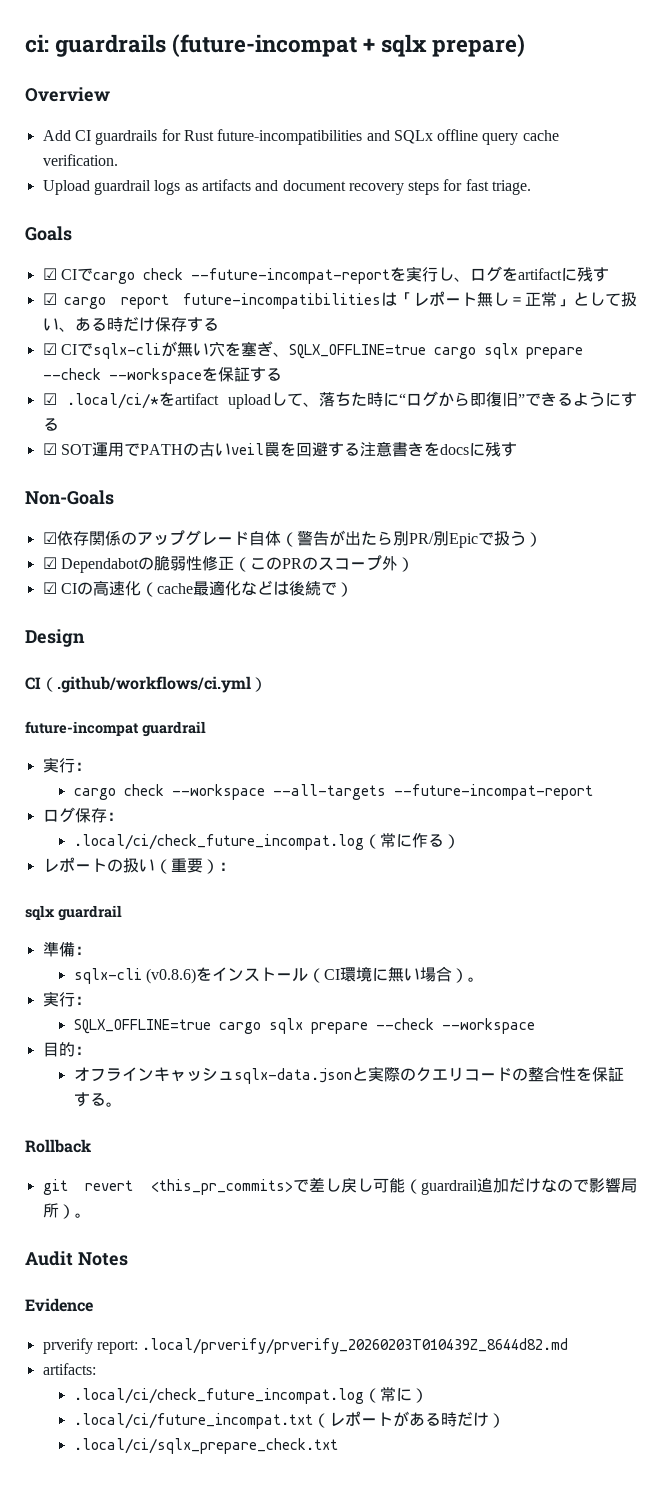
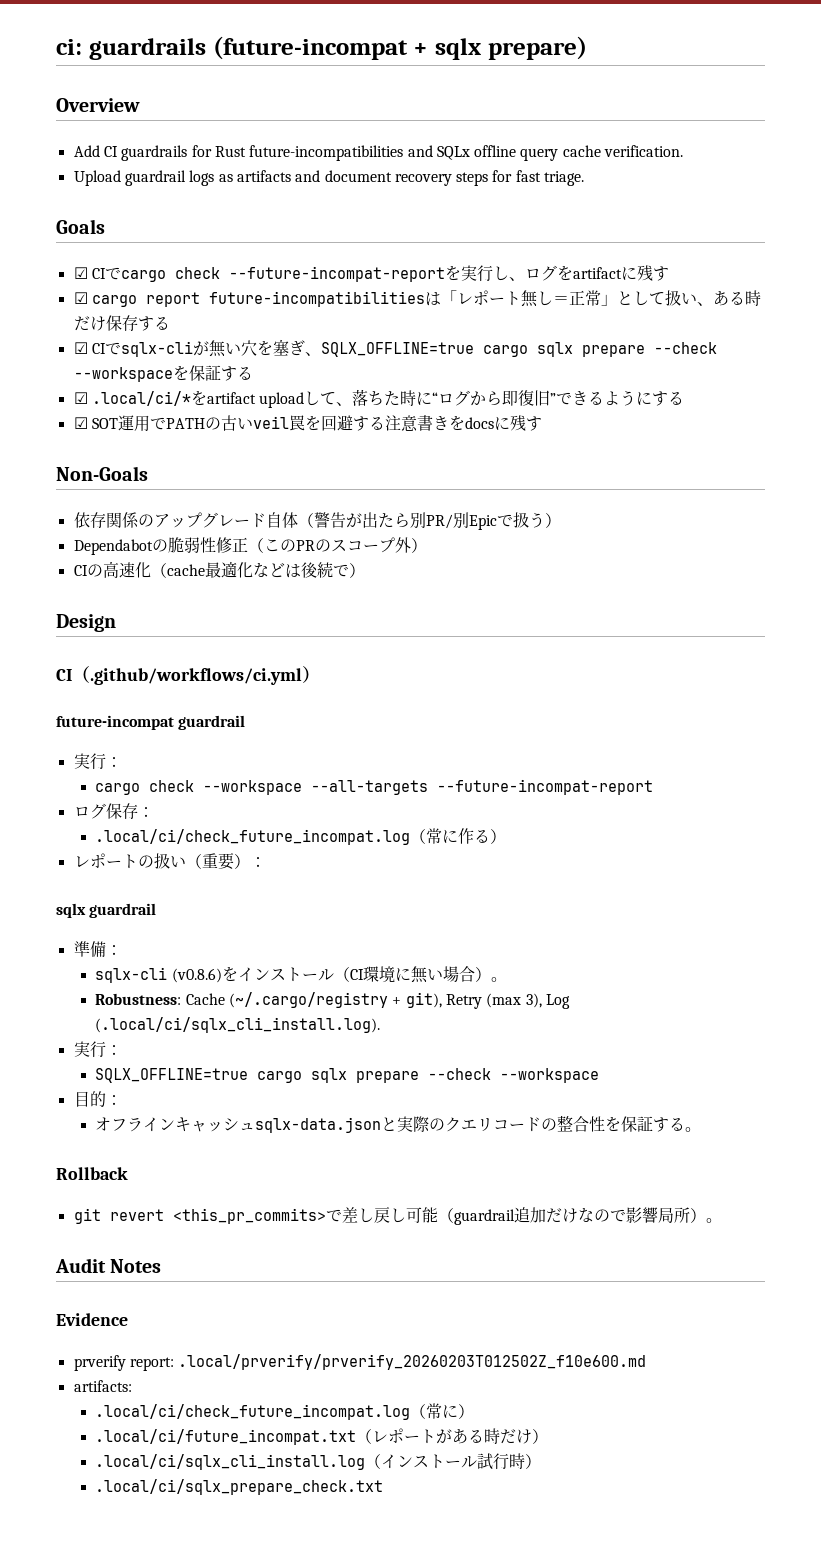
[42,532,57,544] ☑ -> (148, 473) none
[42,557,57,569] ☑ -> (561, 520) none
[42,582,57,594] ☑ -> (427, 545) none
(485, 979) none -> [95,992,571,1009] [95,1017,381,1033] // Robustness: Cache (~/.cargo/registry + git), Retry (max 3), Log (.local/ci/sqlx_cli_install.log).
[142,1338,569,1354] .local/prverify/prverify_20260203T010439Z_8644d82.md -> [178,1354,647,1370] .local/prverify/prverify_20260203T012502Z_f10e600.md
(505, 1420) none -> [95,1453,542,1470] // .local/ci/sqlx_cli_install.log（インストール試行時）

